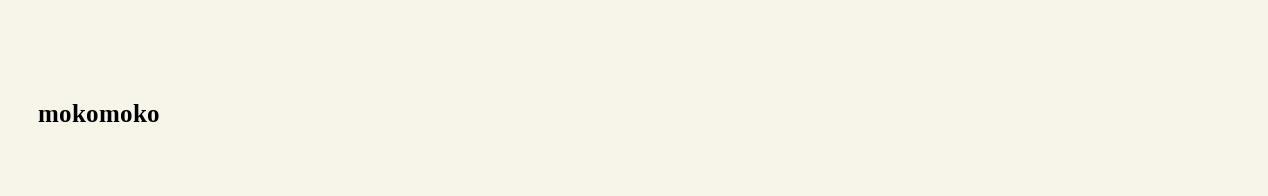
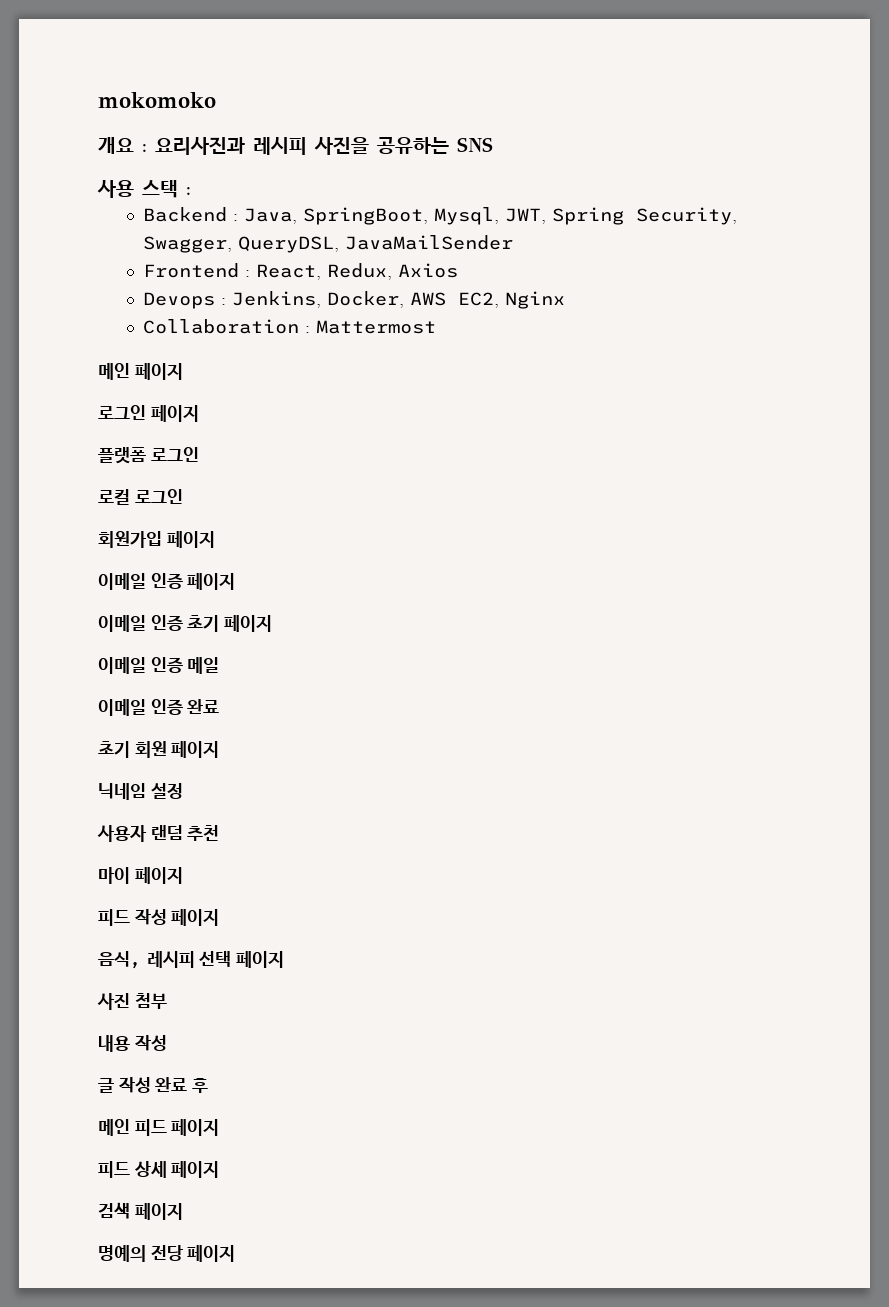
(160, 113) none -> [98,137,493,155] [97,180,191,198] [142,207,737,225] [142,235,513,253] [142,263,458,280] [142,291,565,309] [142,319,436,334] [98,363,183,380] [98,405,199,422] [98,447,199,464] [98,489,183,505] [98,531,215,548] [98,573,236,590] [98,615,273,632] [98,657,220,674] [98,699,220,716] [98,741,220,758] [98,783,183,800] [97,825,220,842] [98,867,183,884] [98,909,220,926] [98,951,285,969] [97,993,167,1010] [98,1035,167,1052] [98,1077,209,1093] [98,1119,220,1136] [98,1161,220,1178] [98,1202,183,1220] [98,1245,236,1262] // 개요 : 요리사진과 레시피 사진을 공유하는 SNS // 사용 스택 : // Backend : Java, SpringBoot, Mysql, JWT, Spring Security, Swagger, QueryDSL, JavaMailSender // Frontend : React, Redux, Axios // Devops : Jenkins, Docker, AWS EC2, Nginx // Collaboration : Mattermost // 메인 페이지 // 로그인 페이지 // 플랫폼 로그인 // 로컬 로그인 // 회원가입 페이지 // 이메일 인증 페이지 // 이메일 인증 초기 페이지 // 이메일 인증 메일 // 이메일 인증 완료 // 초기 회원 페이지 // 닉네임 설정 // 사용자 랜덤 추천 // 마이 페이지 // 피드 작성 페이지 // 음식, 레시피 선택 페이지 // 사진 첨부 // 내용 작성 // 글 작성 완료 후 // 메인 피드 페이지 // 피드 상세 페이지 // 검색 페이지 // 명예의 전당 페이지

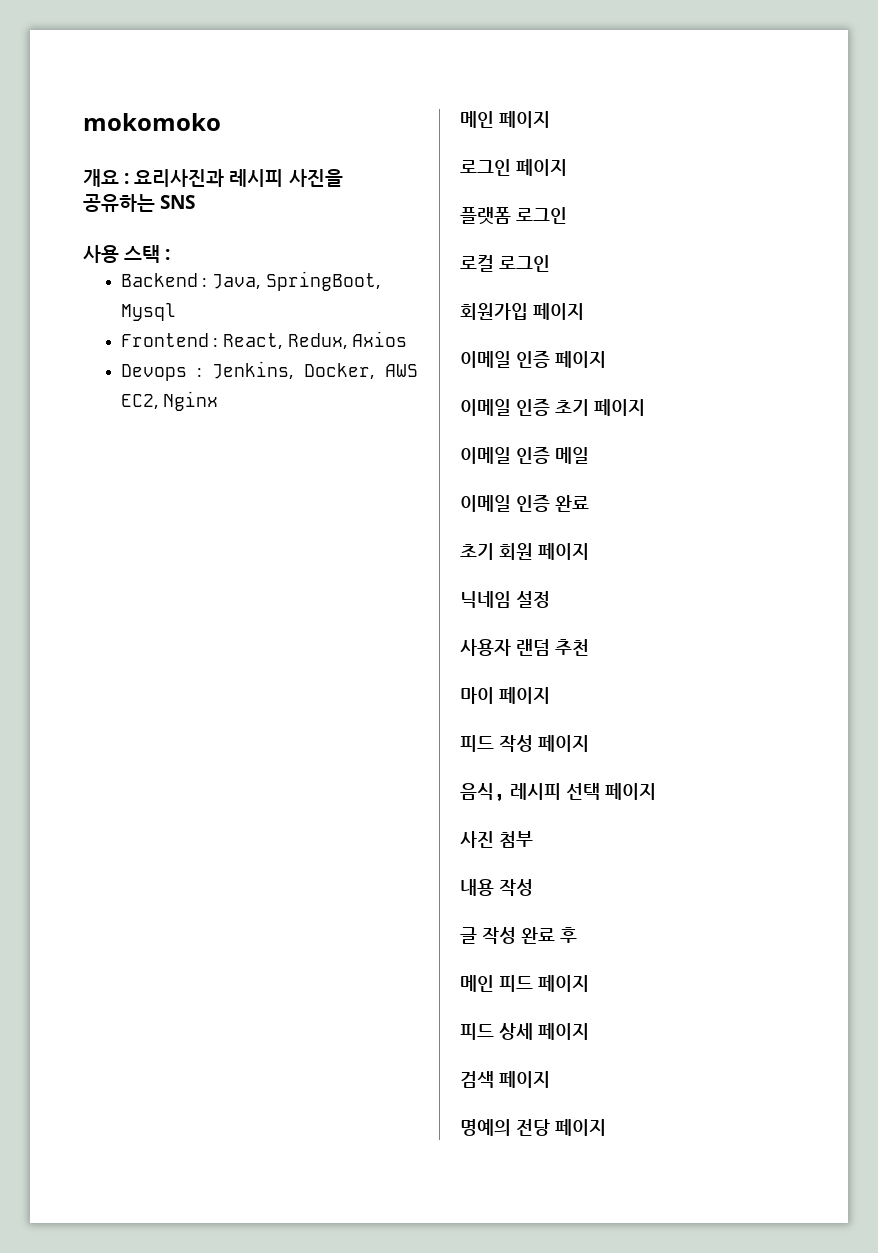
[433,207,737,225] [142,235,513,253] Mysql, JWT, Spring Security, Swagger, QueryDSL, JavaMailSender -> [120,303,176,321] Mysql
[142,319,436,334] // Collaboration : Mattermost -> (219, 401) none

